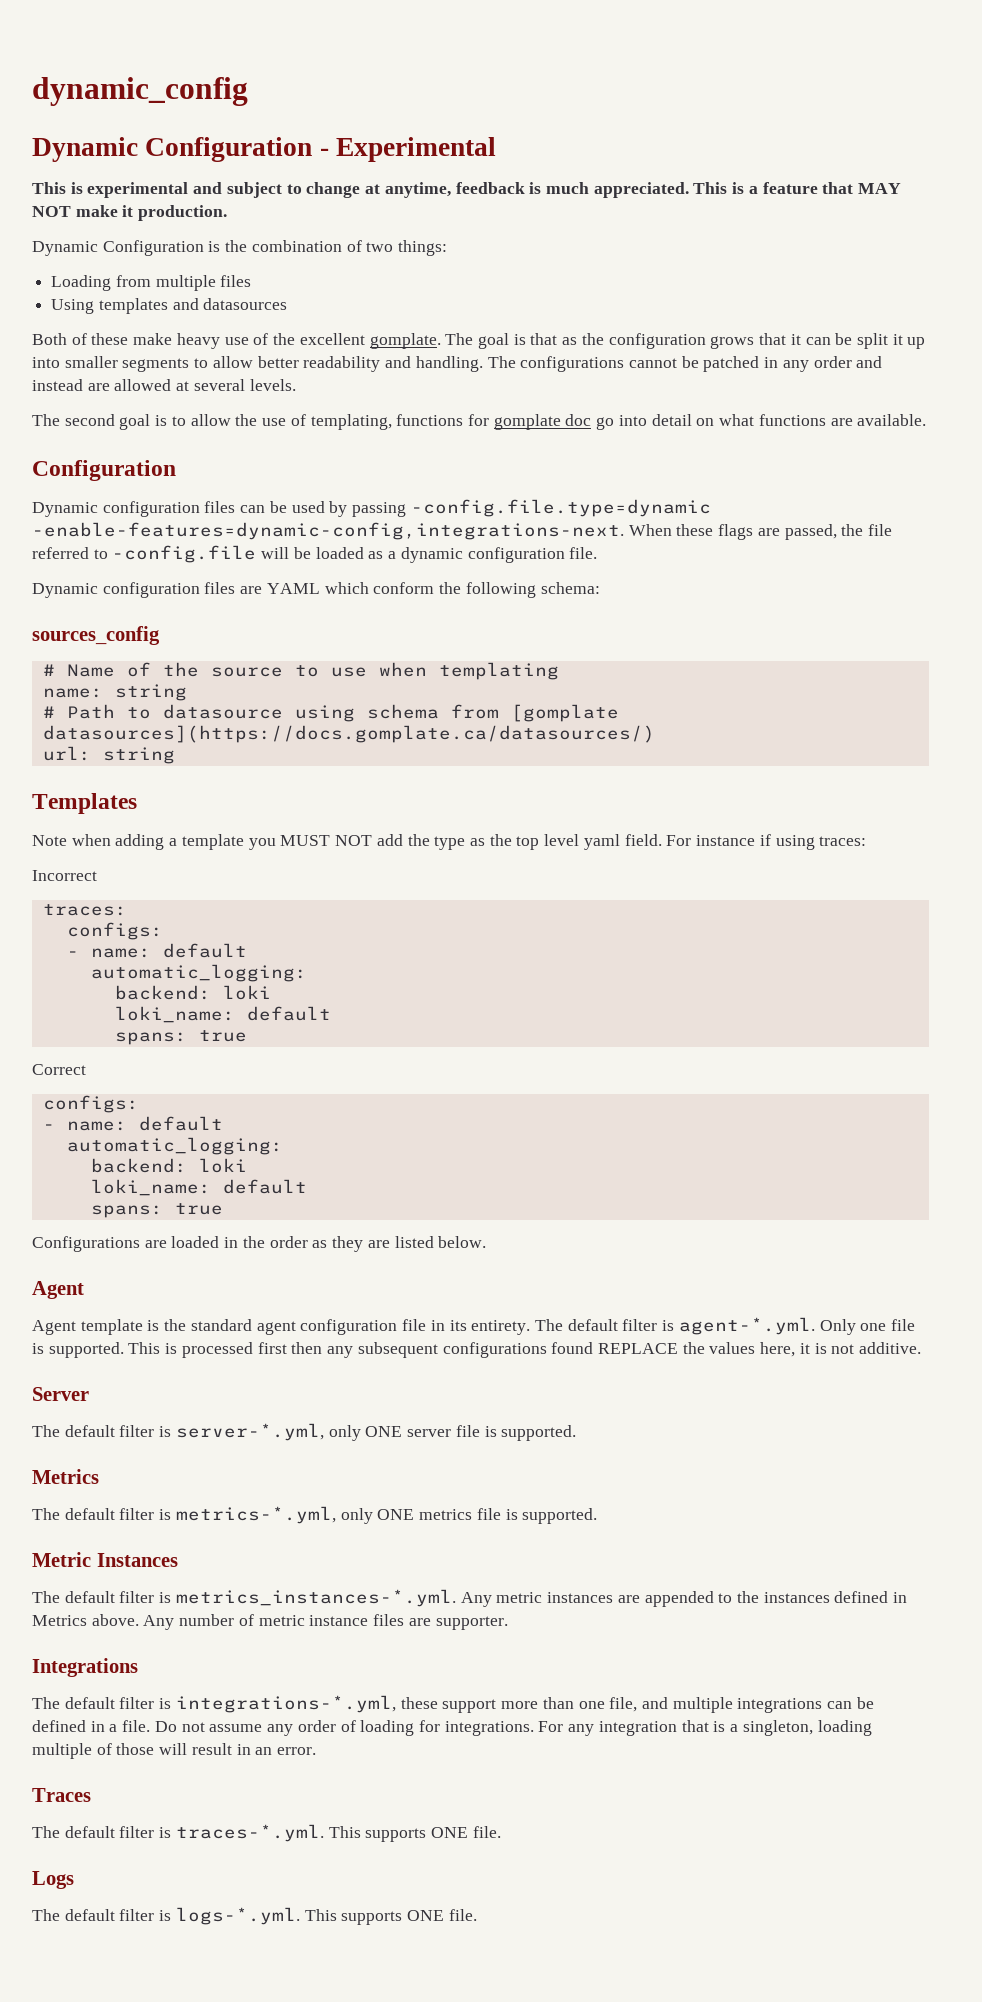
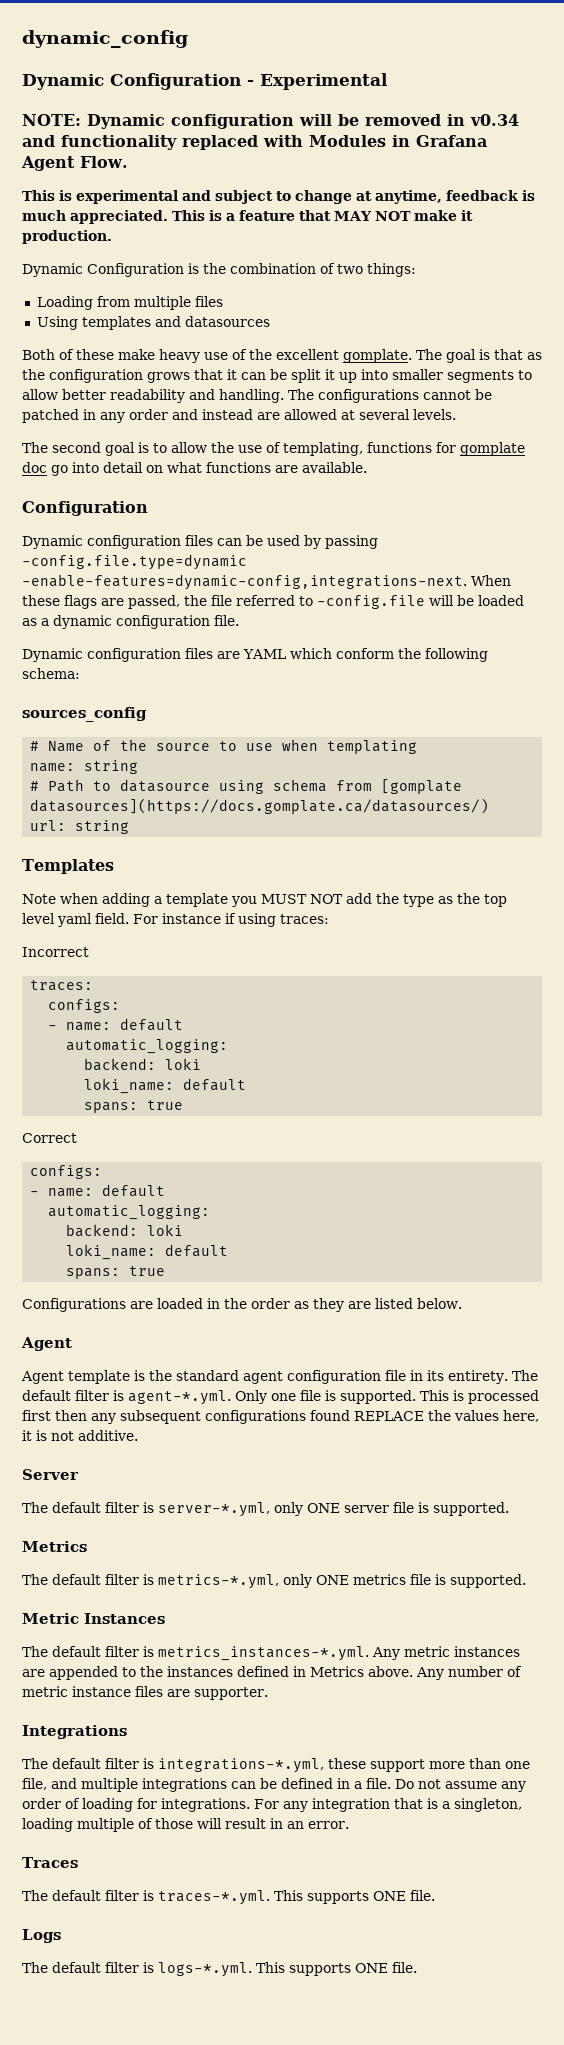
(497, 149) none -> [22,114,519,129] [22,135,487,150] [21,156,128,171] // NOTE: Dynamic configuration will be removed in v0.34 and functionality replaced with Modules in Grafana Agent Flow.

